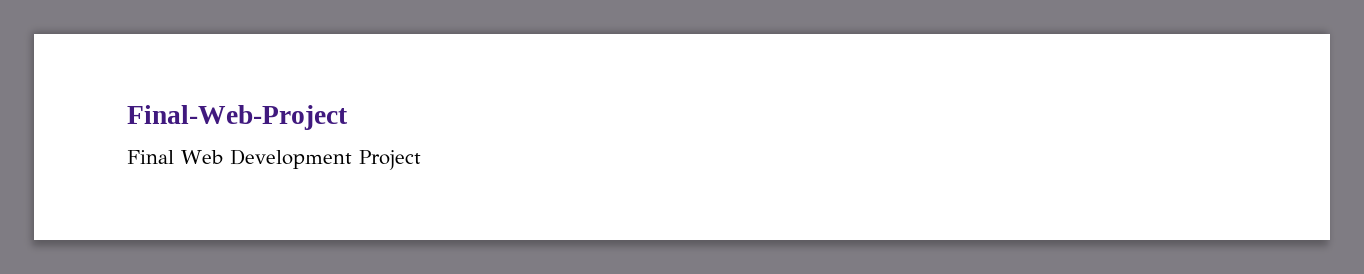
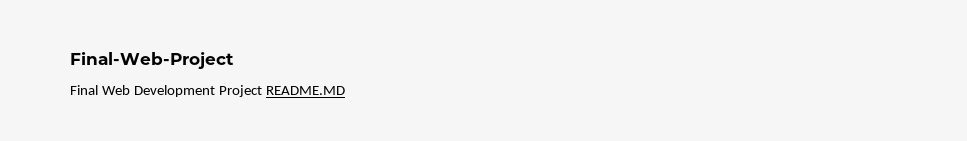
(421, 160) none -> [265,86,345,95] README.MD

